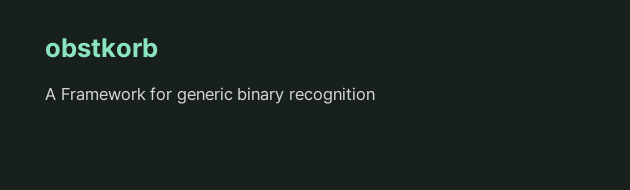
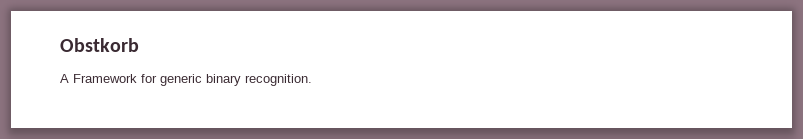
[45,38,158,58] obstkorb -> [60,38,139,52] Obstkorb
[288,87,375,104] recognition -> [245,74,312,86] recognition.

